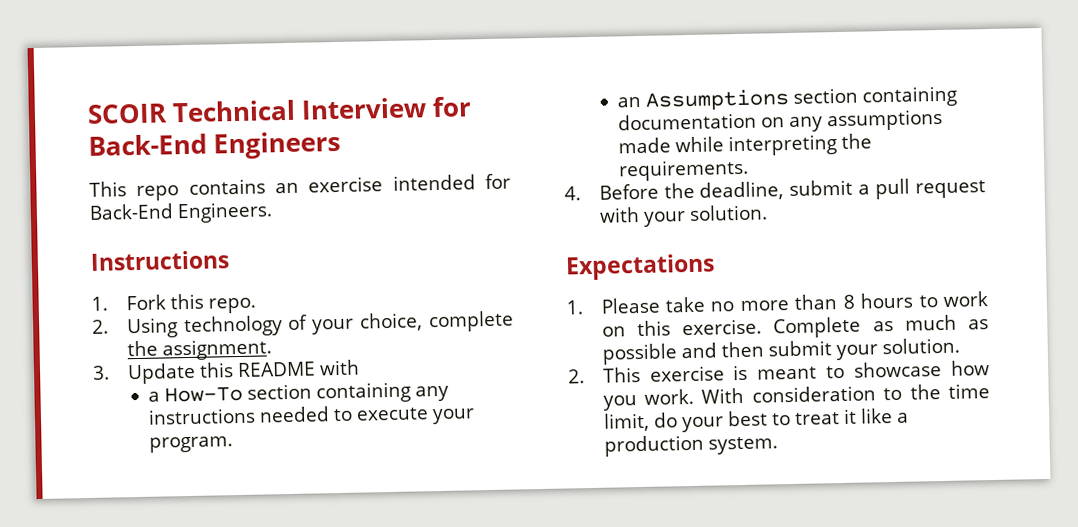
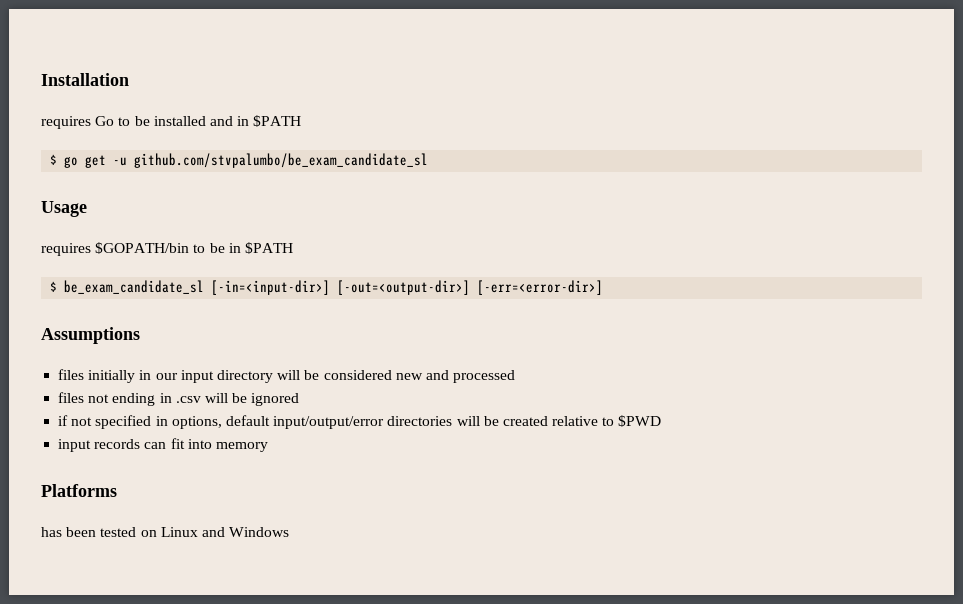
[87,96,472,124] [88,130,342,160] [89,173,511,201] [89,201,273,224] [90,250,230,271] [91,293,256,314] [92,310,514,339] [126,338,272,361] [92,359,360,385] [147,381,449,404] [147,406,475,425] [148,436,233,453] [616,85,957,112] [617,108,943,133] [617,133,872,157] [617,158,749,182] [564,178,987,201] [598,204,768,227] [565,253,715,281] [566,291,988,315] [601,314,989,339] [601,337,960,365] [568,360,990,384] [602,383,991,411] [603,408,909,433] [603,434,778,457] SCOIR Technical Interview for Back-End Engineers // This repo contains an exercise intended for Back-End Engineers. // Instructions // 1. Fork this repo. // 2. Using technology of your choice, complete the assignment. // 3. Update this README with // a How-To section containing any instructions needed to execute your program. // an Assumptions section containing documentation on any assumptions made while interpreting the requirements. // 4. Before the deadline, submit a pull request with your solution. // Expectations // 1. Please take no more than 8 hours to work on this exercise. Complete as much as possible and then submit your solution. // 2. This exercise is meant to showcase how you work. With consideration to the time limit, do your best to treat it like a production system. -> [41,73,129,86] [41,115,302,129] [50,153,429,168] [41,201,87,217] [41,242,293,256] [50,280,604,295] [41,327,140,344] [58,369,516,383] [58,392,300,406] [58,415,662,429] [58,438,268,452] [41,484,117,497] [41,527,290,537] Installation // requires Go to be installed and in $PATH // $ go get -u github.com/stvpalumbo/be_exam_candidate_sl // Usage // requires $GOPATH/bin to be in $PATH // $ be_exam_candidate_sl [-in=<input-dir>] [-out=<output-dir>] [-err=<error-dir>] // Assumptions // files initially in our input directory will be considered new and processed // files not ending in .csv will be ignored // if not specified in options, default input/output/error directories will be created relative to $PWD // input records can fit into memory // Platforms // has been tested on Linux and Windows

